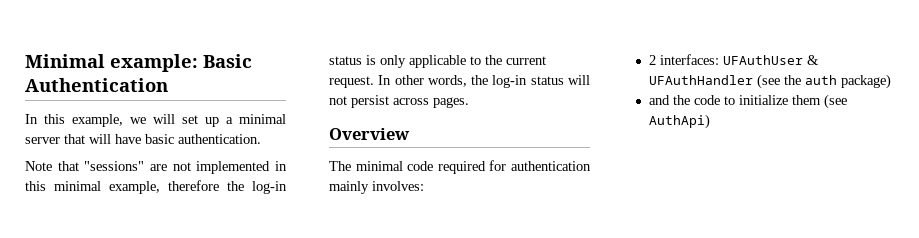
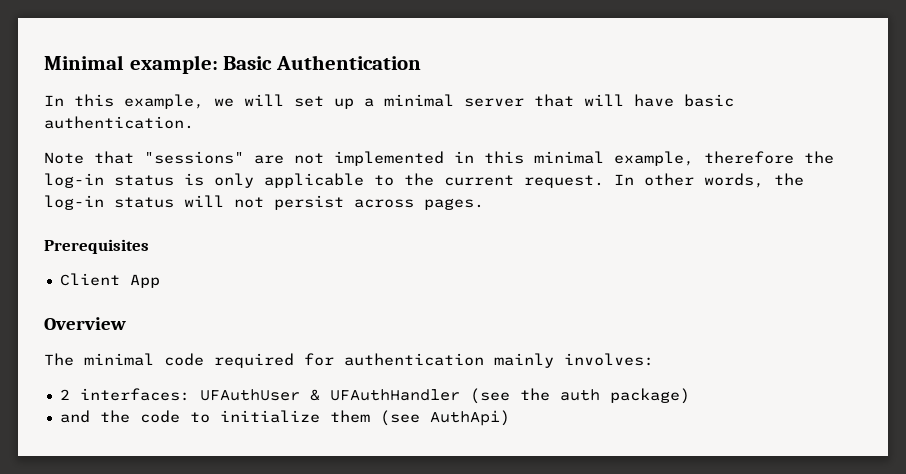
(469, 102) none -> [44,239,149,254] [59,273,160,288] // Prerequisites // Client App

